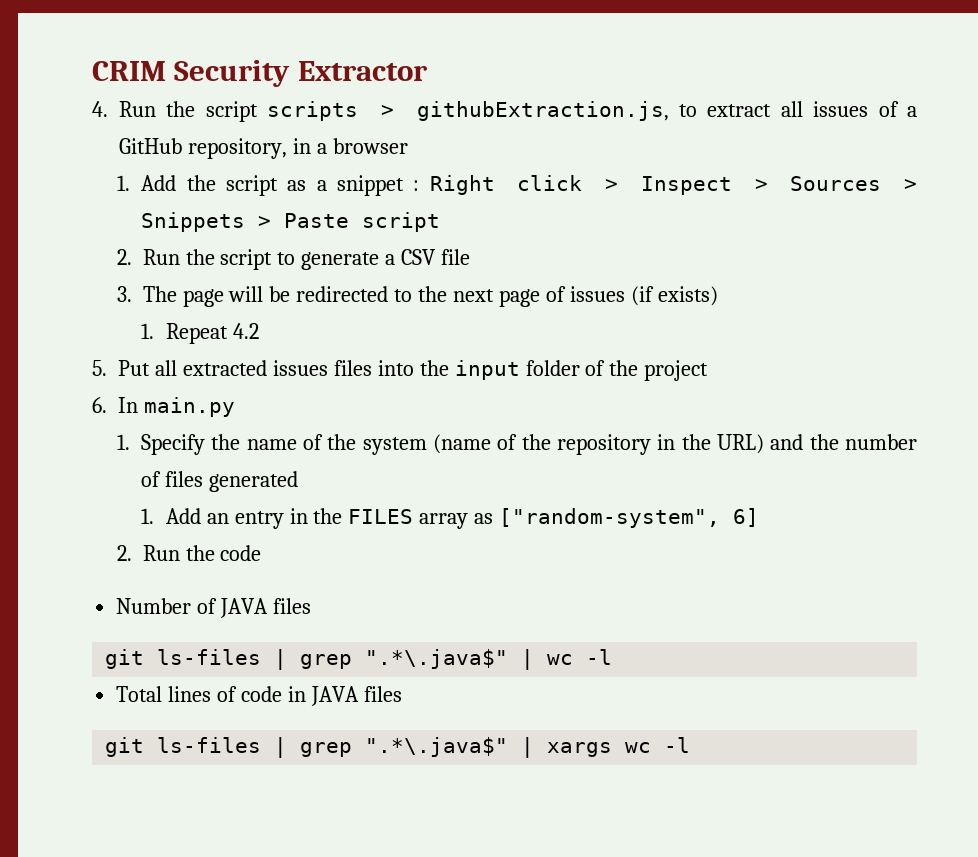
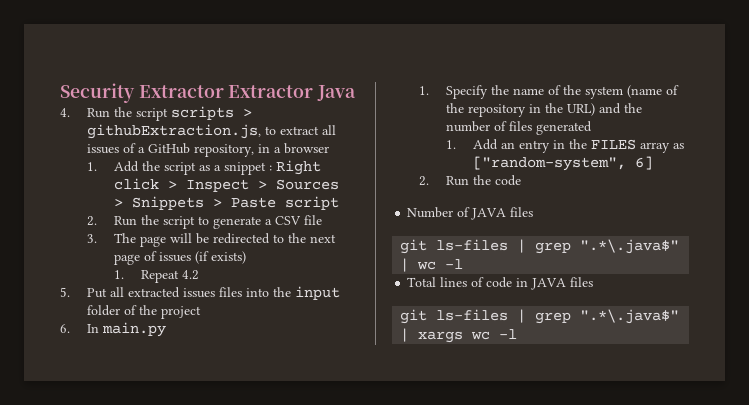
[92,61,166,81] CRIM -> (60, 93) none
(428, 71) none -> [228,85,357,101] Extractor Java

